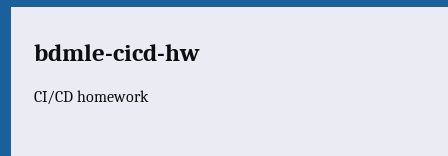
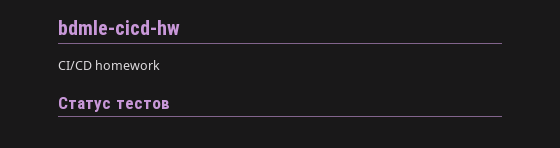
(150, 96) none -> [58,97,170,112] // Статус тестов

